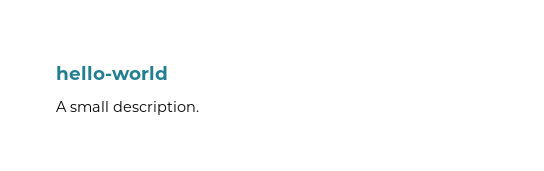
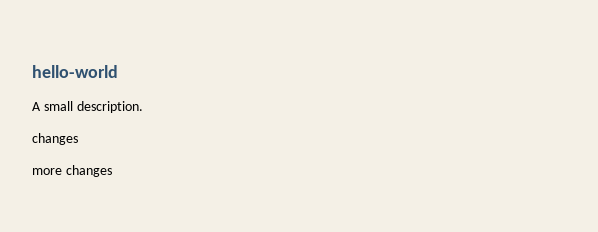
(199, 108) none -> [32,133,78,145] [32,165,112,177] // changes // more changes

